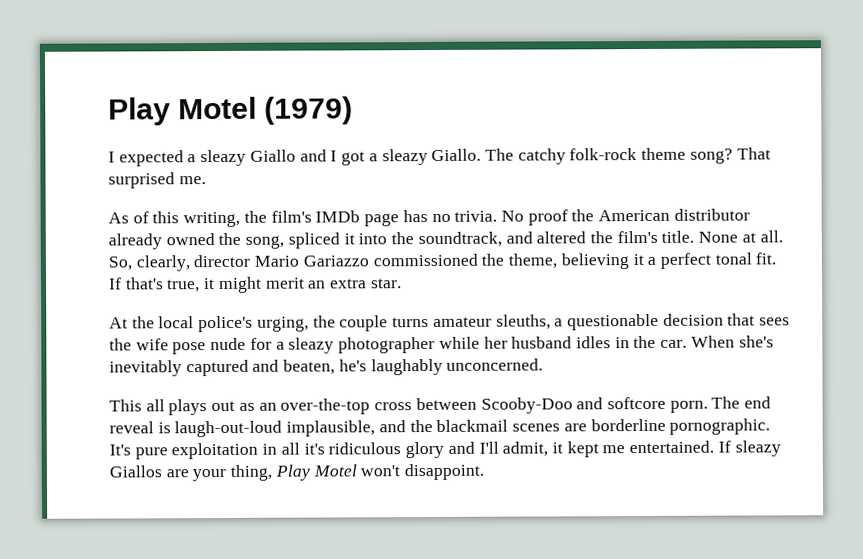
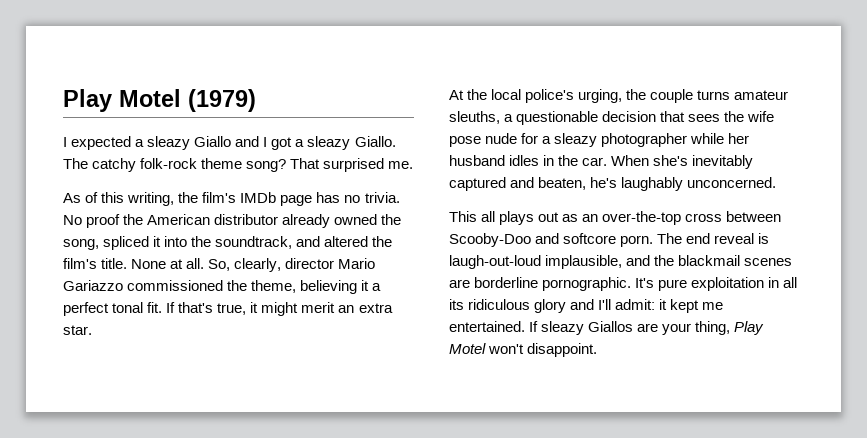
[303,443,325,455] it's -> [449,299,464,310] its
[502,441,549,457] admit, -> [615,299,656,310] admit:

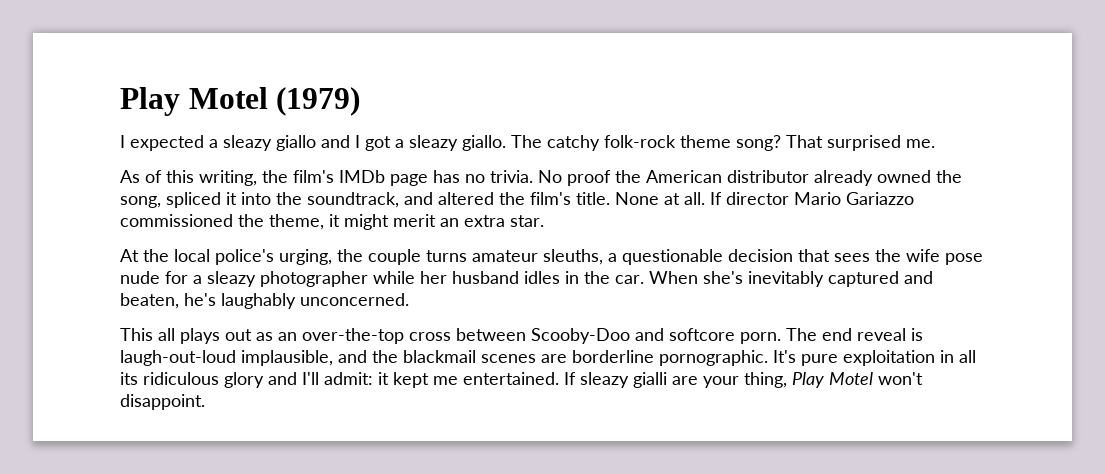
[194,136,232,147] Giallo -> [276,135,316,151] giallo
[354,136,396,147] Giallo. -> [462,135,506,151] giallo.
[208,258,282,272] So, clearly, -> [710,192,722,205] If
[300,280,382,294] [63,302,247,316] believing it a perfect tonal fit. If that's true, -> (324, 222) none
[588,321,634,332] Giallos -> [633,372,667,388] gialli

